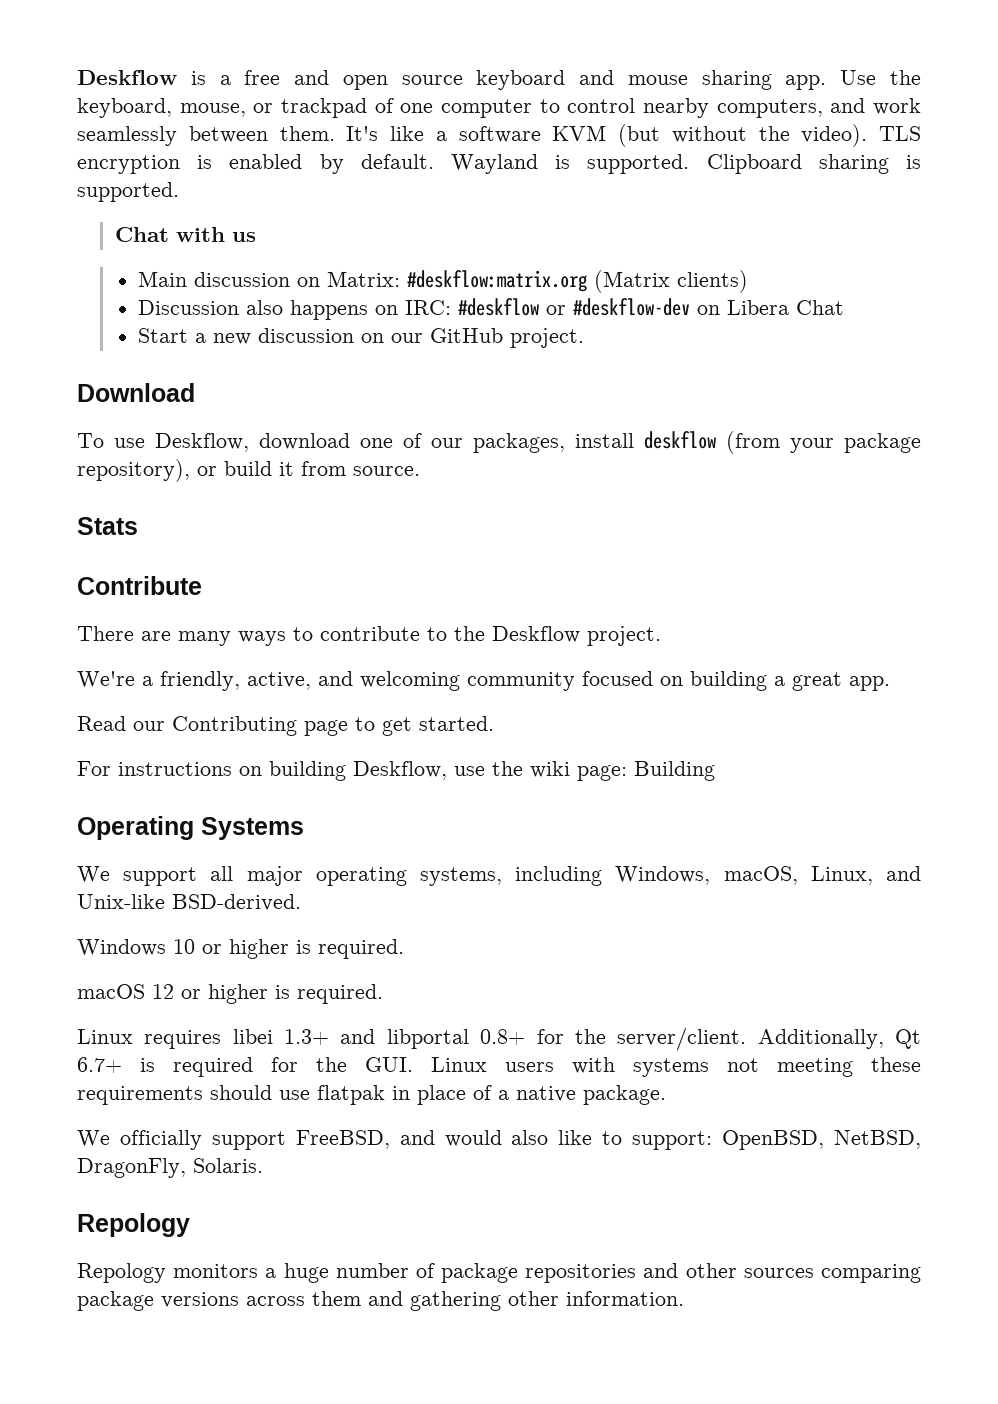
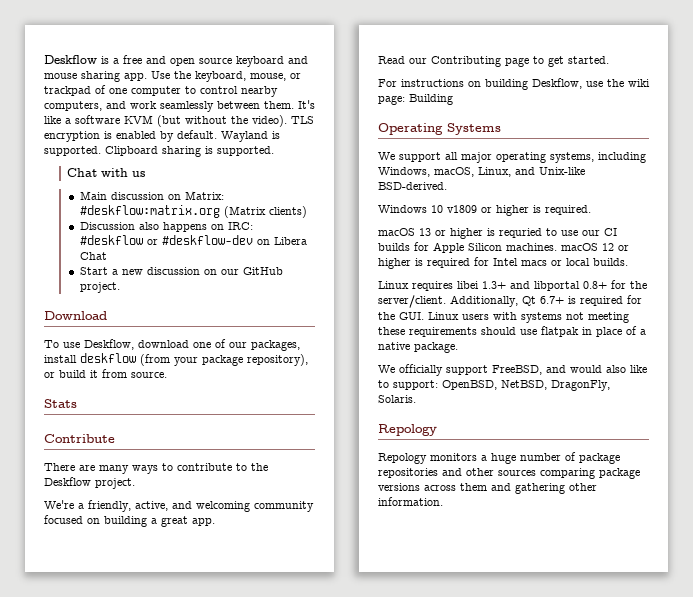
(195, 946) none -> [447,205,477,213] v1809
[152,984,383,1004] 12 or higher is required. -> [419,228,617,239] [378,242,629,253] [378,257,628,269] 13 or higher is requried to use our CI builds for Apple Silicon machines. macOS 12 or higher is required for Intel macs or local builds.

